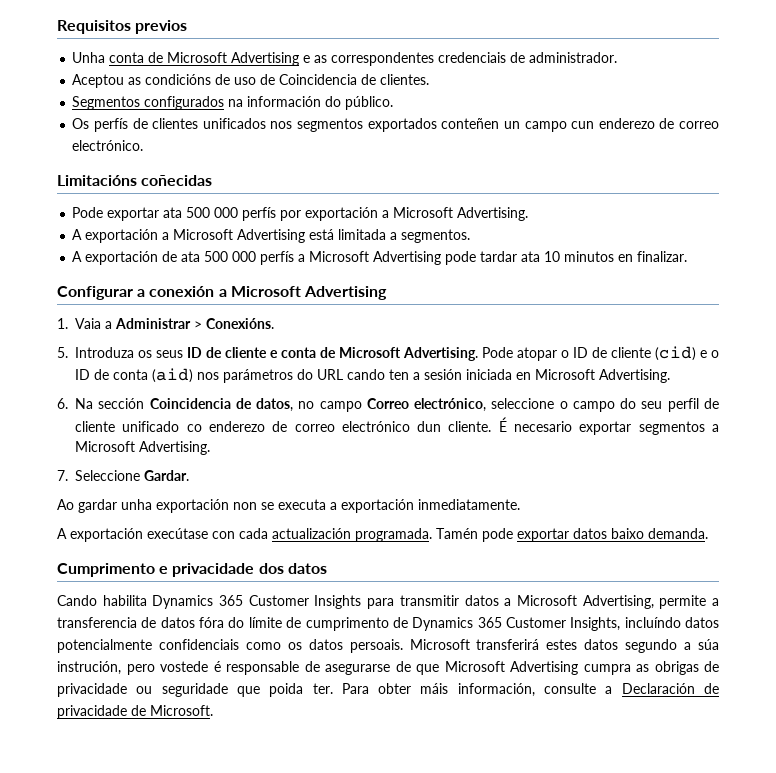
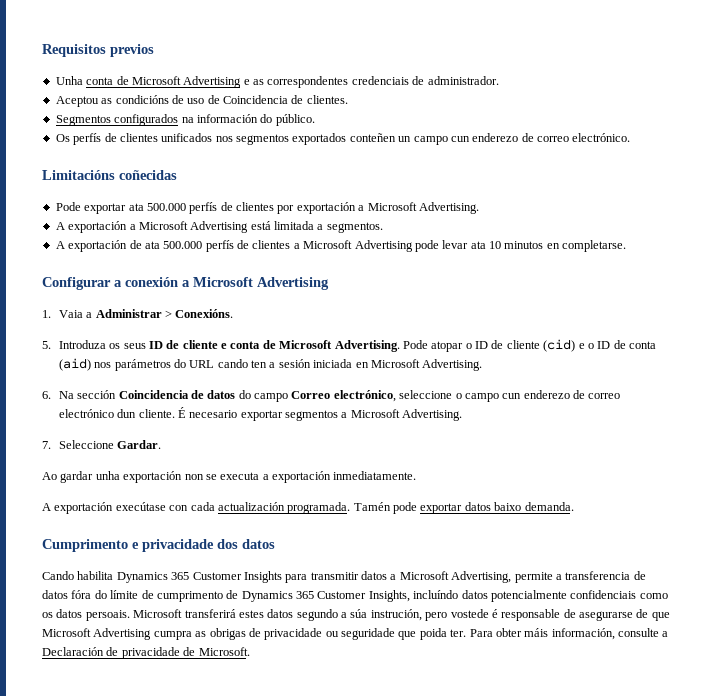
[186,207,277,221] 500 000 perfís -> [146,202,274,214] 500.000 perfís de clientes
[204,251,295,265] 500 000 perfís -> [163,240,291,252] 500.000 perfís de clientes
[480,251,518,262] tardar -> [442,240,469,249] levar
[637,251,688,262] finalizar. -> [562,240,627,252] completarse.
[256,398,315,412] datos, no -> [207,390,251,399] datos do
[620,398,719,412] [75,421,202,432] do seu perfil de cliente unificado co -> [502,393,522,399] cun

